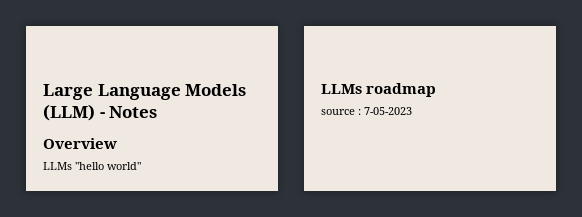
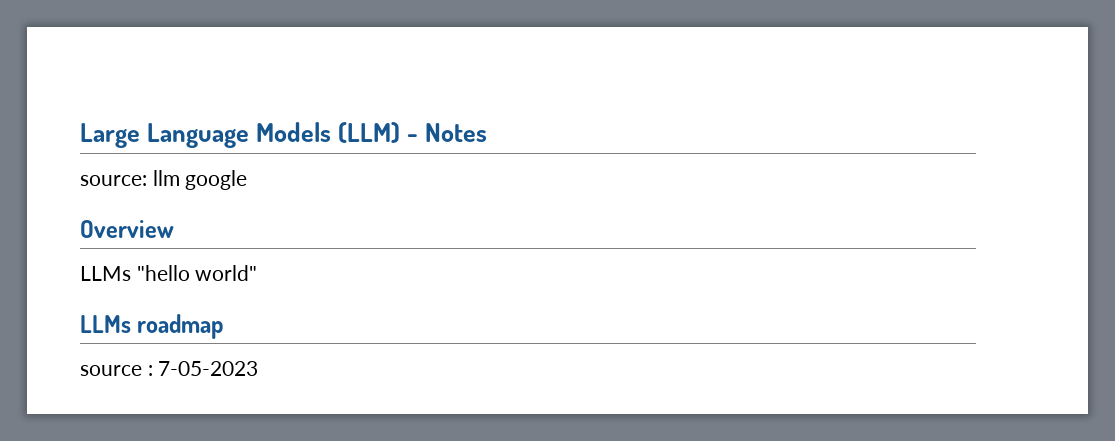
(158, 112) none -> [80,170,248,190] // source: llm google

